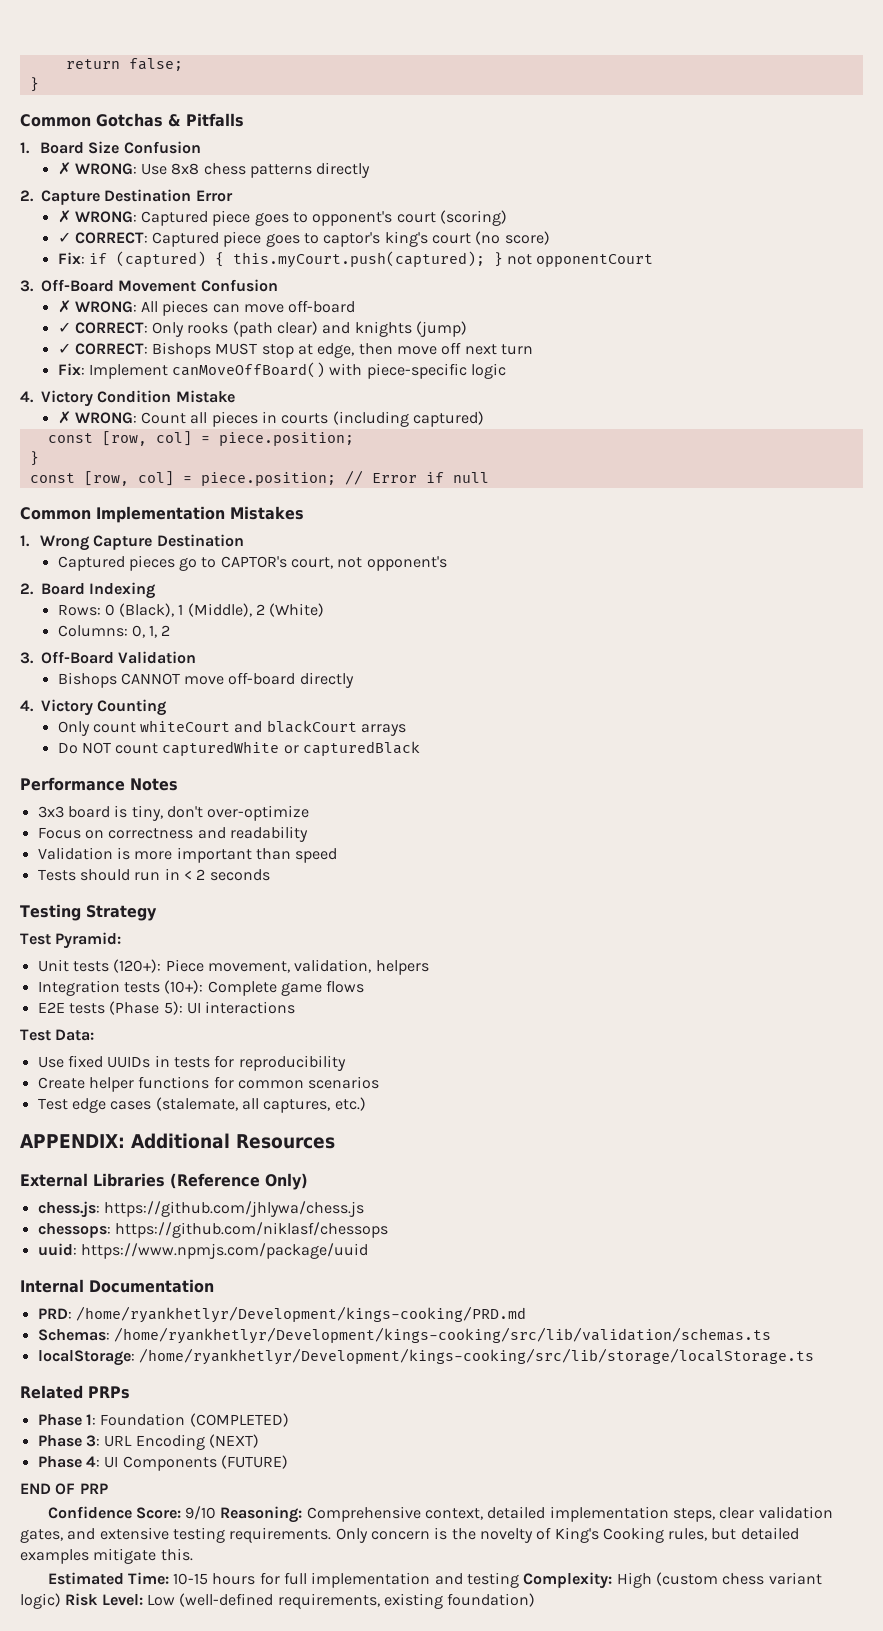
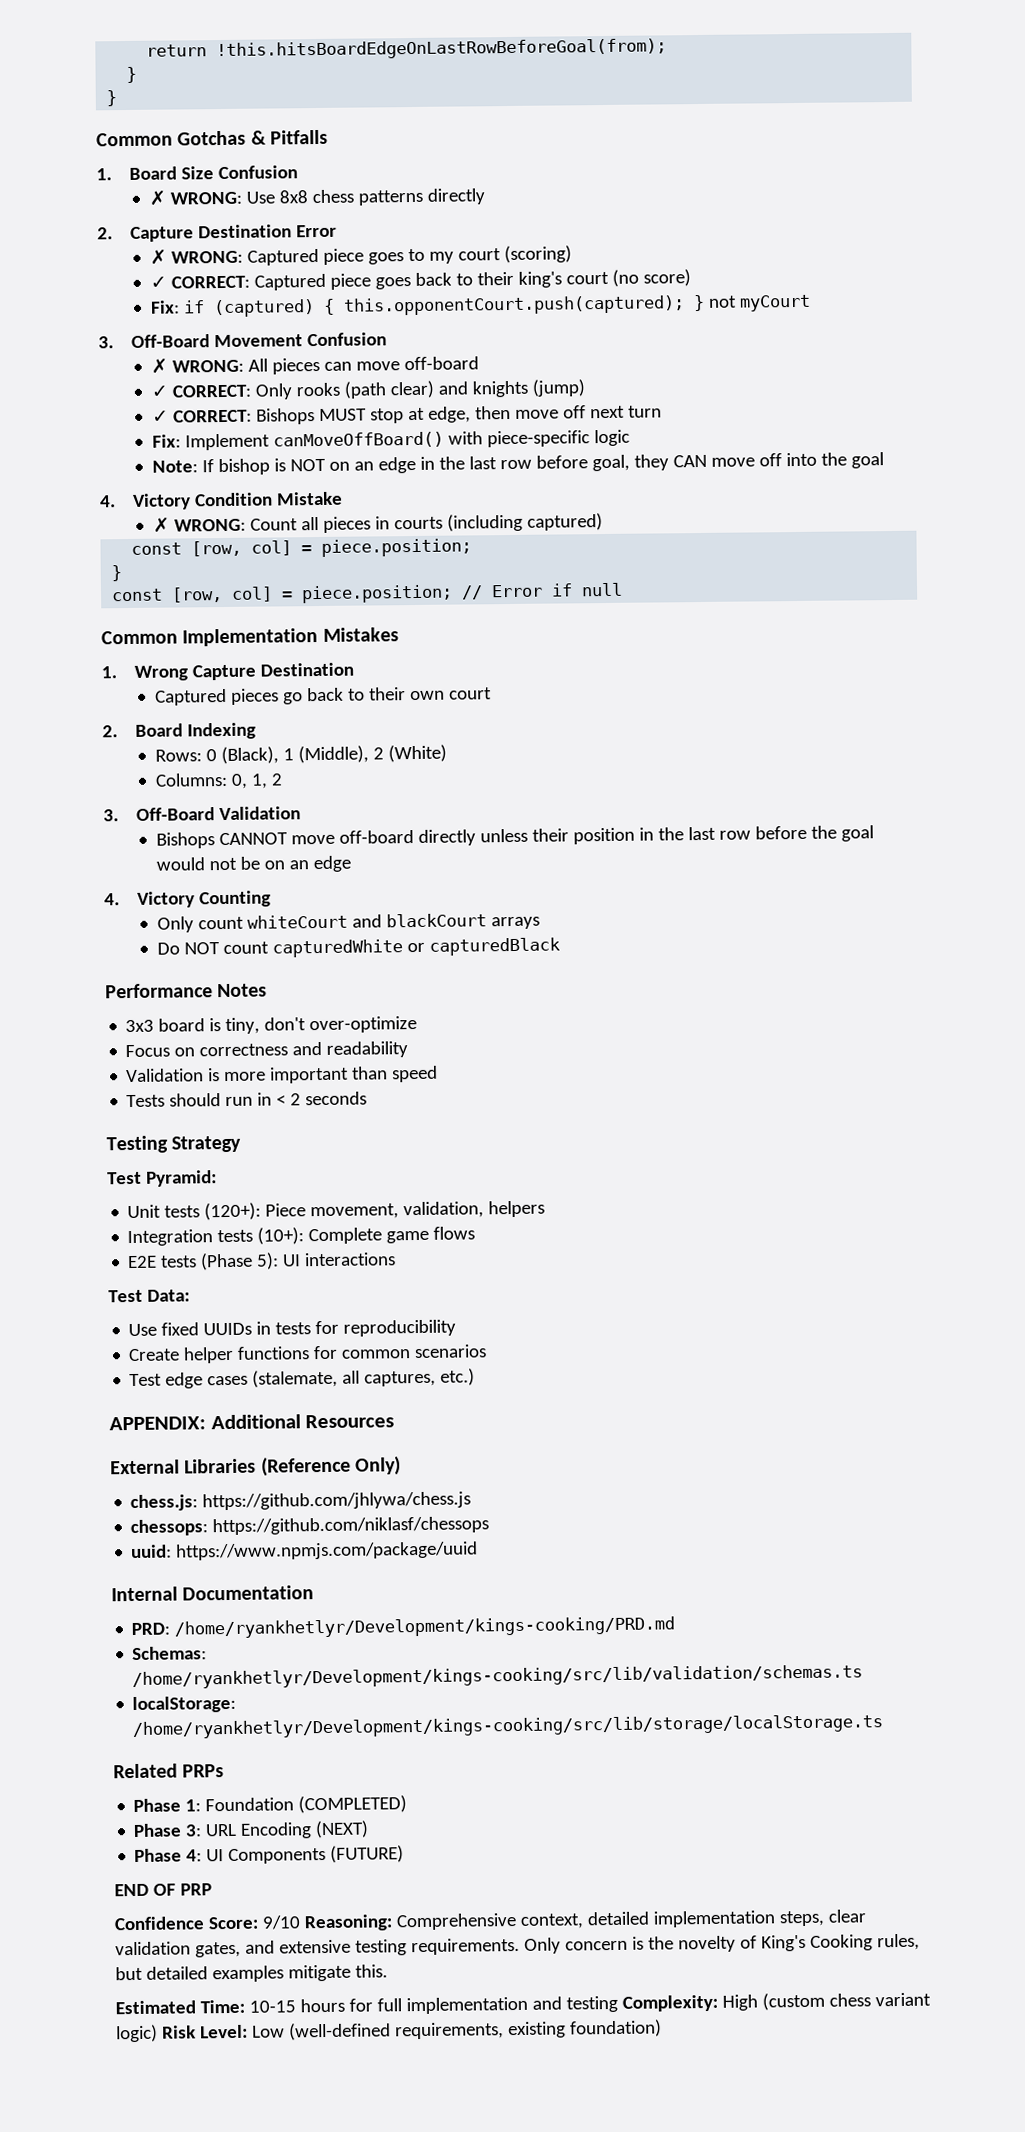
[128,58,183,71] false; -> [216,38,668,61] [126,66,138,83] !this.hitsBoardEdgeOnLastRowBeforeGoal(from); // }
[312,211,393,226] opponent's -> [429,251,455,264] my
[304,232,381,247] to captor's -> [415,271,515,286] back to their
[232,251,485,268] this.myCourt.push(captured); -> [343,295,686,316] this.opponentCourt.push(captured);
[536,254,654,267] opponentCourt -> [739,294,812,312] myCourt
(507, 371) none -> [152,452,885,476] // Note: If bishop is NOT on an edge in the last row before goal, they CAN move off into the goal
[201,556,447,571] to CAPTOR's court, not opponent's -> [307,687,493,702] back to their own court
(354, 680) none -> [480,825,875,845] [156,855,352,873] unless their position in the last row before the goal would not be on an edge

